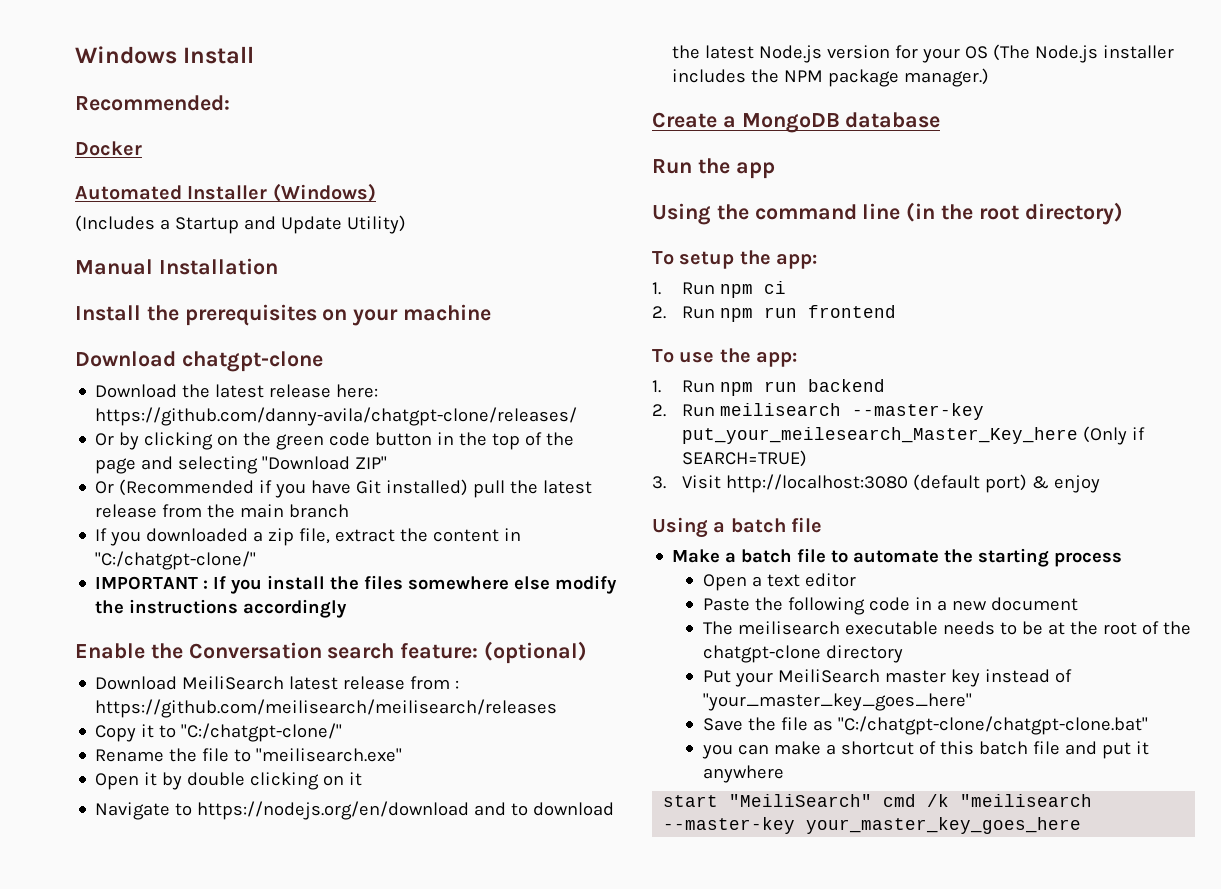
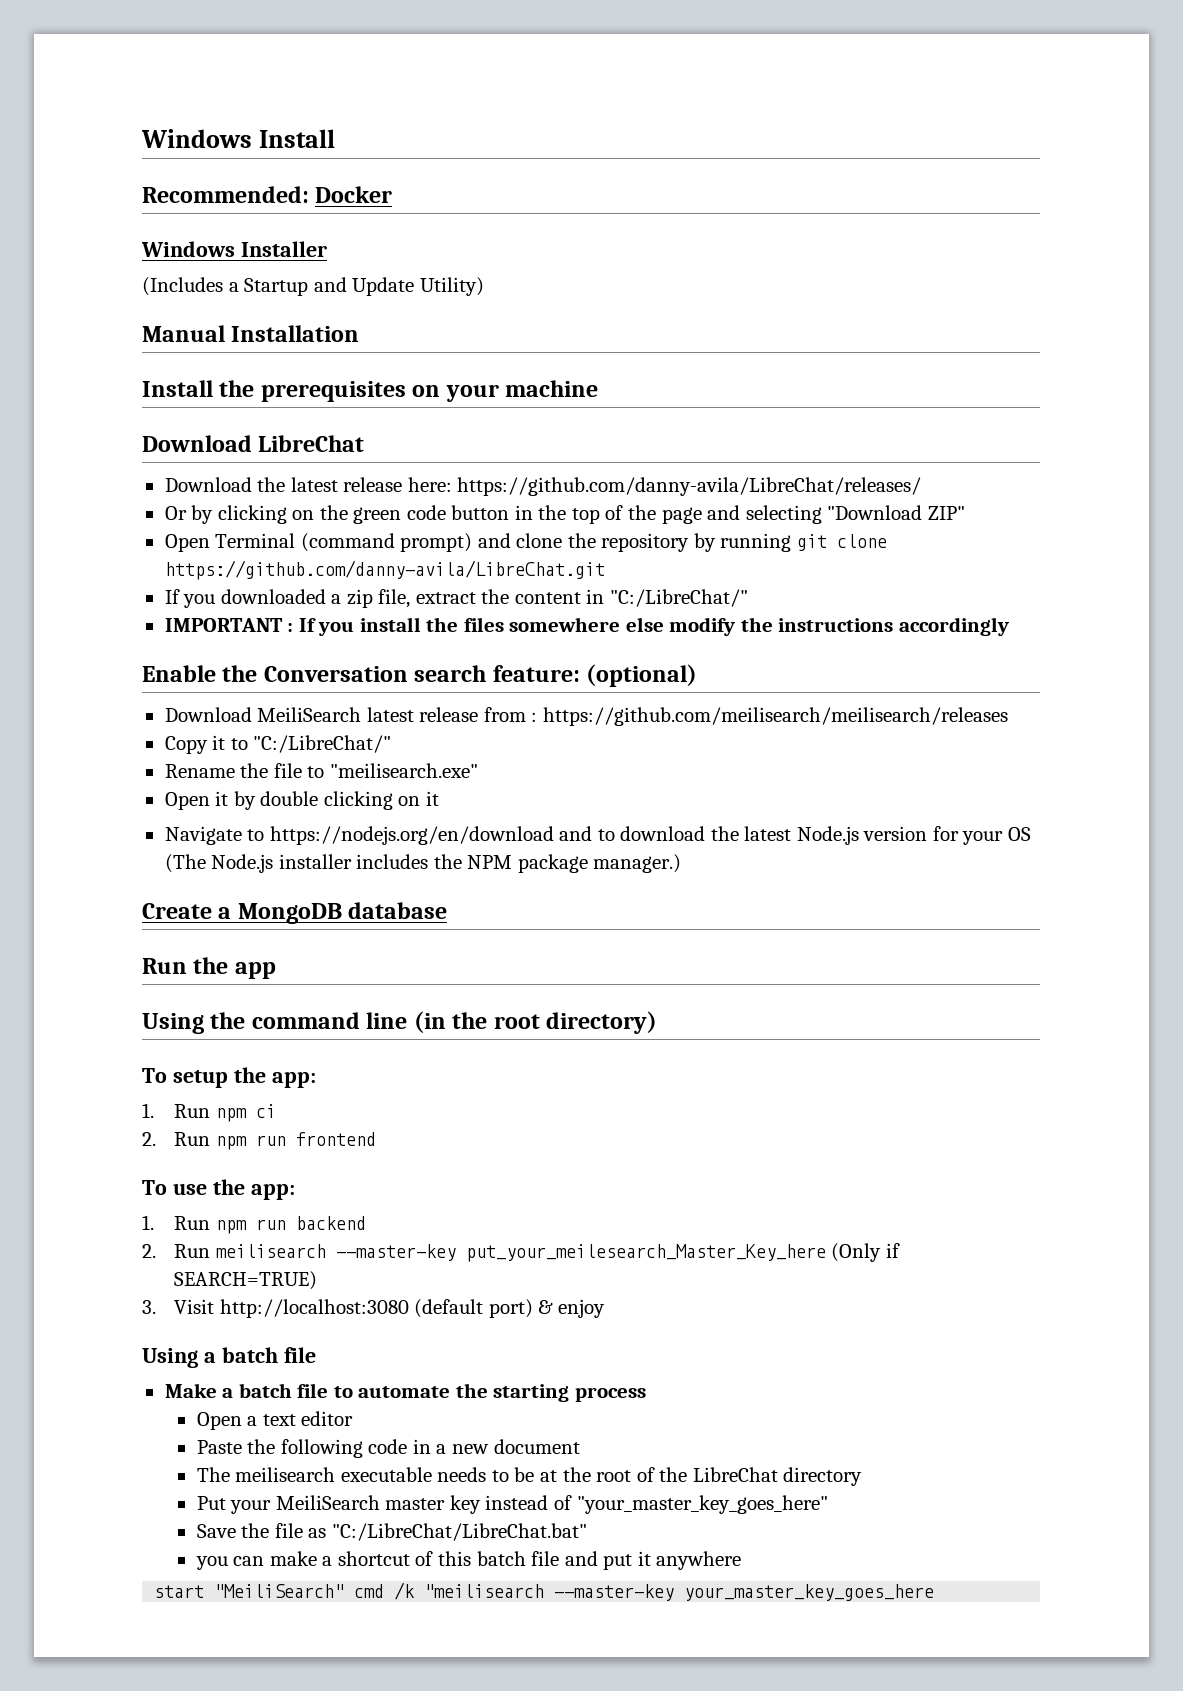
(230, 103) // -> (309, 194) none
[75,185,182,200] Automated -> [141,241,235,257] Windows
[272,183,376,202] (Windows) -> (327, 249) none
[181,351,323,372] chatgpt-clone -> [258,435,365,452] LibreChat
[95,407,578,426] https://github.com/danny-avila/chatgpt-clone/releases/ -> [457,477,922,496] https://github.com/danny-avila/LibreChat/releases/
[95,479,593,498] [95,504,350,518] Or (Recommended if you have Git installed) pull the latest release from the main branch -> [164,533,887,552] [164,560,605,580] Open Terminal (command prompt) and clone the repository by running git clone https://github.com/danny-avila/LibreChat.git
[95,551,257,570] "C:/chatgpt-clone/" -> [609,589,748,607] "C:/LibreChat/"
[181,723,343,742] "C:/chatgpt-clone/" -> [253,735,392,753] "C:/LibreChat/"
[702,645,821,663] chatgpt-clone -> [692,1467,778,1482] LibreChat
[837,716,1148,735] "C:/chatgpt-clone/chatgpt-clone.bat" -> [331,1523,587,1541] "C:/LibreChat/LibreChat.bat"

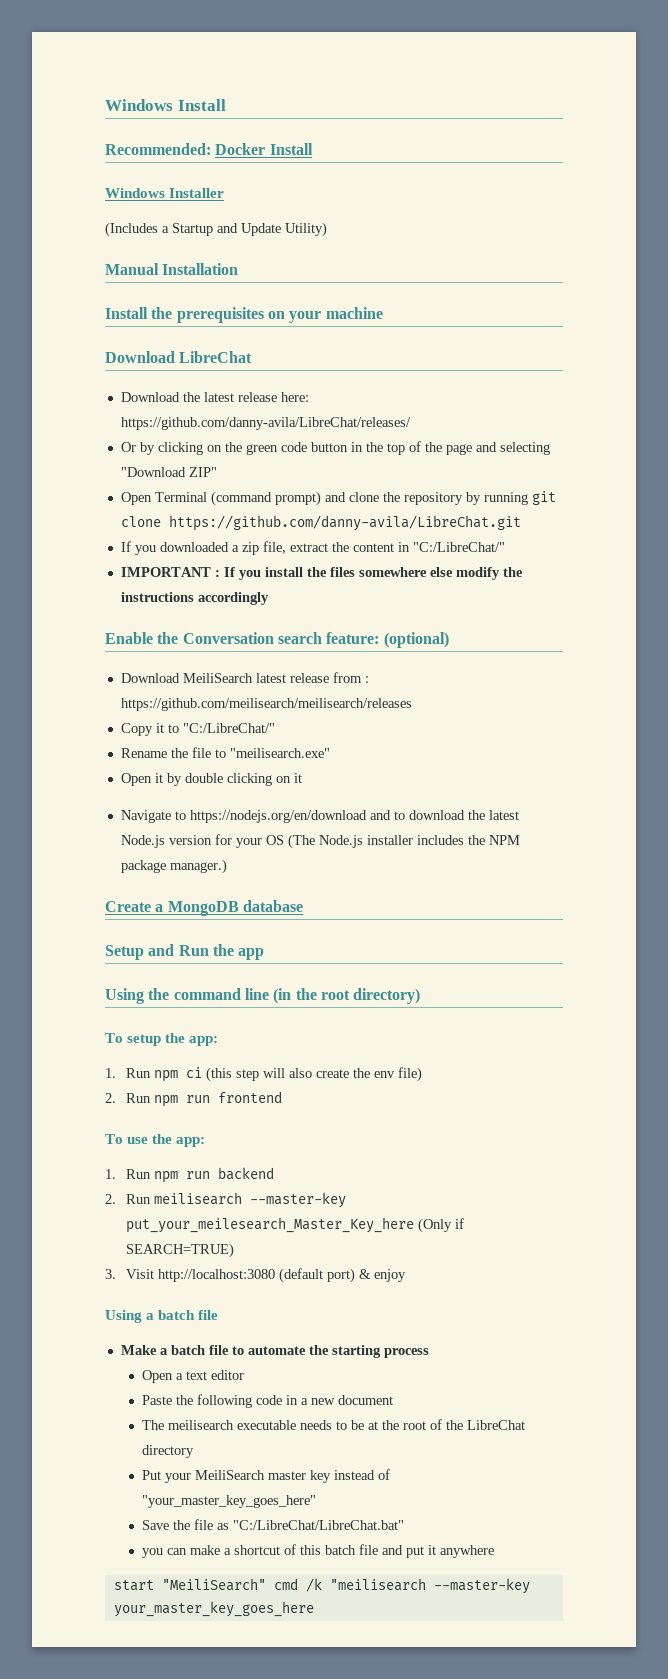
(393, 194) none -> [269,143,313,155] Install
(448, 910) none -> [105,944,175,960] Setup and
(276, 1111) none -> [205,1067,422,1082] (this step will also create the env file)

